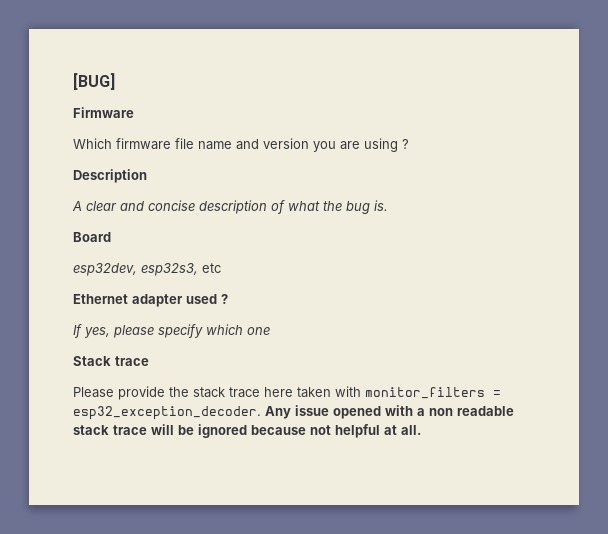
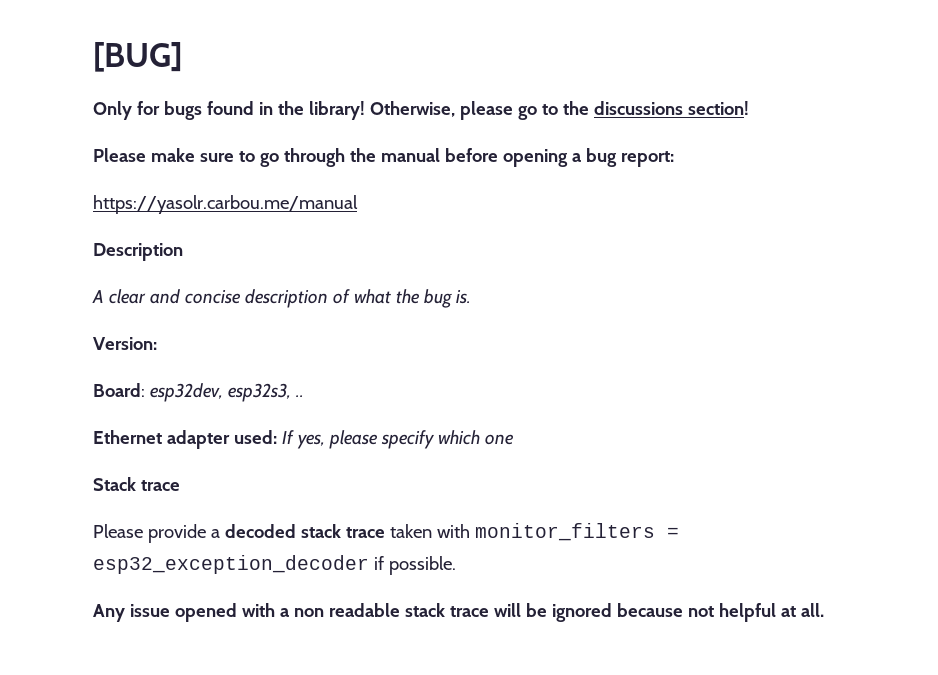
[73,107,134,118] [73,138,409,152] Firmware // Which firmware file name and version you are using ? -> [93,101,749,120] [93,148,674,167] [93,195,358,214] Only for bugs found in the library! Otherwise, please go to the discussions section! // Please make sure to go through the manual before opening a bug report: // https://yasolr.carbou.me/manual
[73,232,111,242] Board // -> [93,337,157,350] [93,383,145,397] Version: // Board:
[202,263,221,273] etc -> [295,395,304,397] ..
[186,294,228,304] used ? // -> [233,430,277,444] used:
[169,387,293,398] the stack trace here -> [210,524,385,538] a decoded stack trace
[73,406,261,420] esp32_exception_decoder. -> [93,555,456,575] esp32_exception_decoder if possible. //

